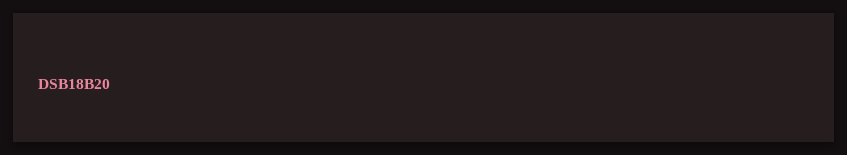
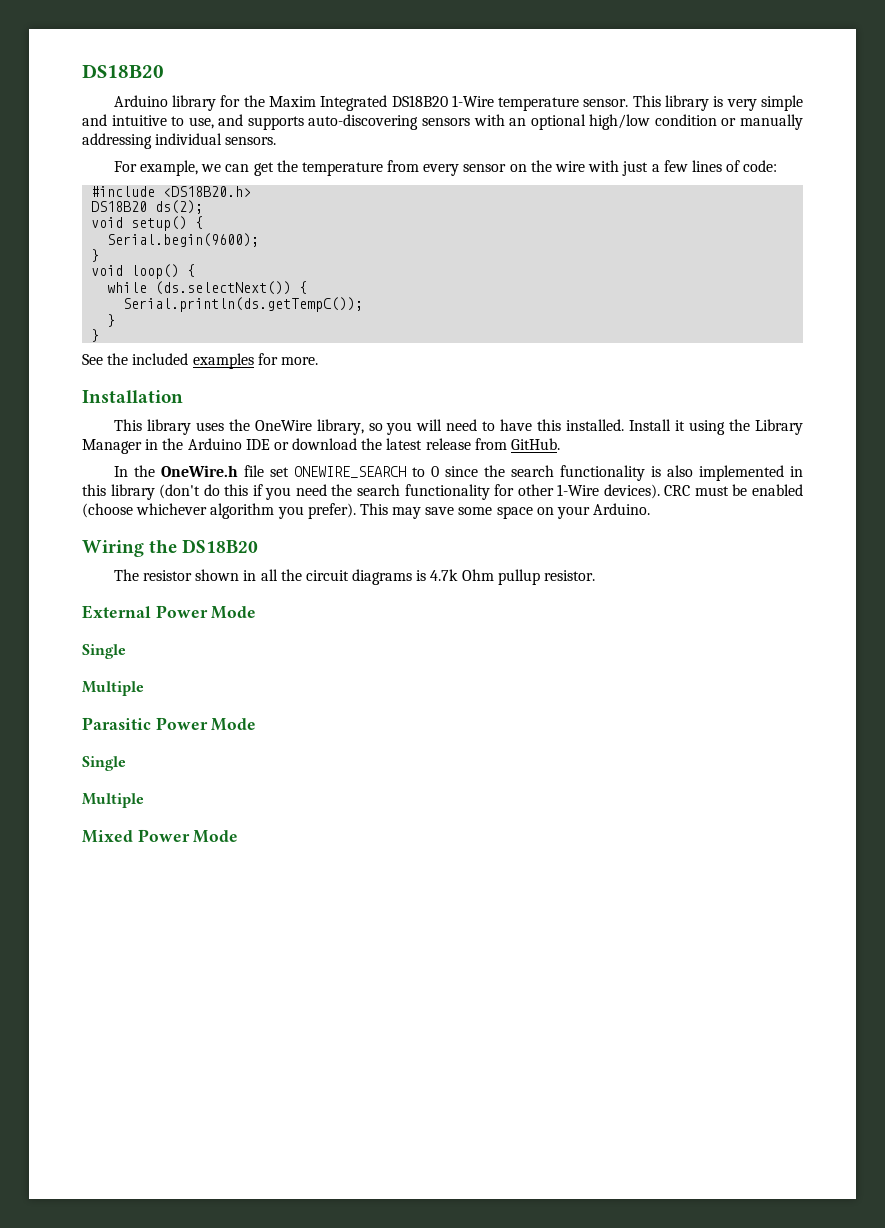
[38,79,110,89] DSB18B20 -> [82,64,164,78] [113,95,803,111] [82,114,803,130] [82,133,277,149] [113,160,778,176] [91,186,252,197] [91,200,204,214] [91,216,204,231] [107,233,260,247] [91,249,100,262] [91,264,196,279] [107,281,308,295] [123,297,364,312] [107,314,116,327] [91,329,100,342] [82,353,318,369] [82,390,183,403] [113,419,804,435] [82,438,561,454] [113,465,804,481] [82,484,803,500] [82,503,651,519] [82,539,259,557] [113,569,595,585] [82,605,257,619] [82,644,126,659] [82,681,144,696] [82,717,257,731] [82,756,126,771] [82,793,144,808] [82,829,239,843] DS18B20 // Arduino library for the Maxim Integrated DS18B20 1-Wire temperature sensor. This library is very simple and intuitive to use, and supports auto-discovering sensors with an optional high/low condition or manually addressing individual sensors. // For example, we can get the temperature from every sensor on the wire with just a few lines of code: // #include <DS18B20.h> // DS18B20 ds(2); // void setup() { // Serial.begin(9600); // } // void loop() { // while (ds.selectNext()) { // Serial.println(ds.getTempC()); // } // } // See the included examples for more. // Installation // This library uses the OneWire library, so you will need to have this installed. Install it using the Library Manager in the Arduino IDE or download the latest release from GitHub. // In the OneWire.h file set ONEWIRE_SEARCH to 0 since the search functionality is also implemented in this library (don't do this if you need the search functionality for other 1-Wire devices). CRC must be enabled (choose whichever algorithm you prefer). This may save some space on your Arduino. // Wiring the DS18B20 // The resistor shown in all the circuit diagrams is 4.7k Ohm pullup resistor. // External Power Mode // Single // Multiple // Parasitic Power Mode // Single // Multiple // Mixed Power Mode

